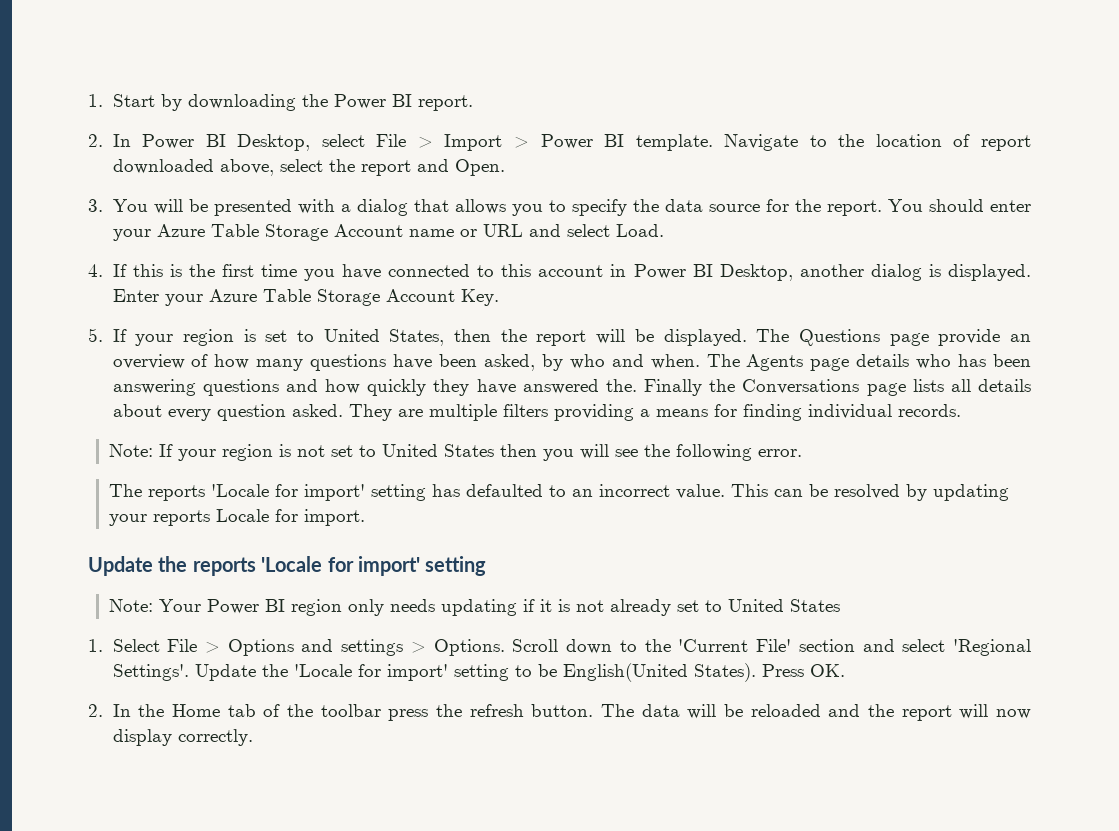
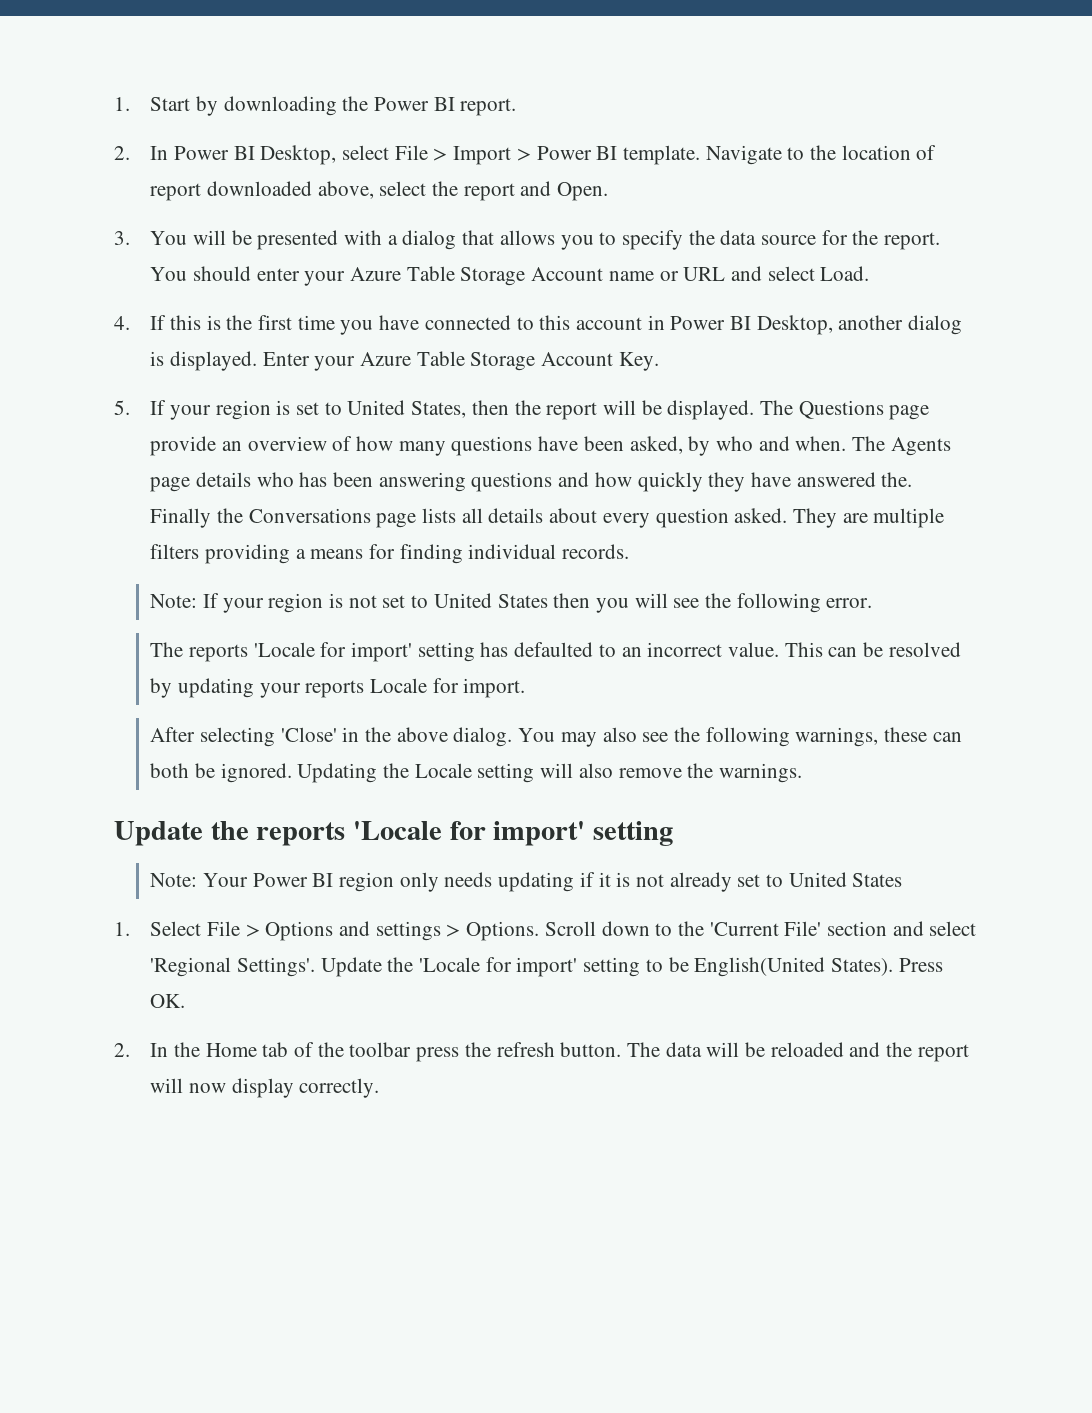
(366, 517) none -> [150,727,962,747] [150,763,802,783] // After selecting 'Close' in the above dialog. You may also see the following warnings, these can both be ignored. Updating the Locale setting will also remove the warnings.

